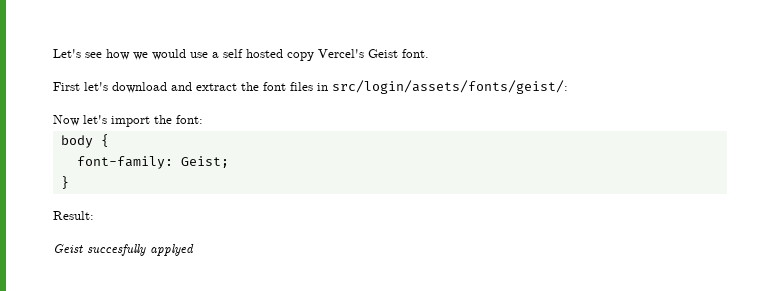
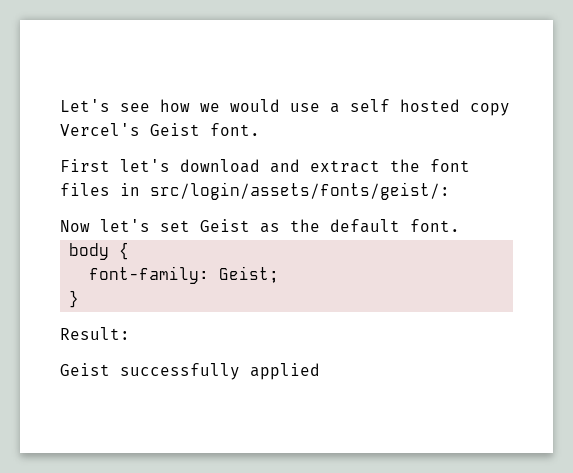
[111,115,203,127] import the font: -> [160,219,460,233] set Geist as the default font.
[87,244,194,256] succesfully applyed -> [120,363,320,380] successfully applied

